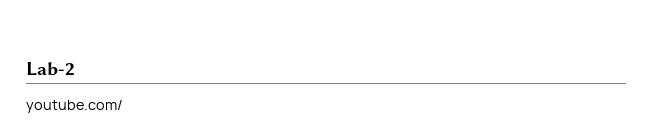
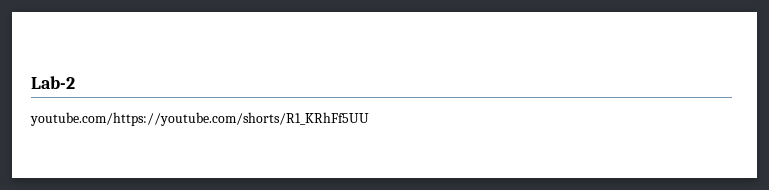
[26,100,123,113] youtube.com/ -> [30,112,369,126] youtube.com/https://youtube.com/shorts/R1_KRhFf5UU

